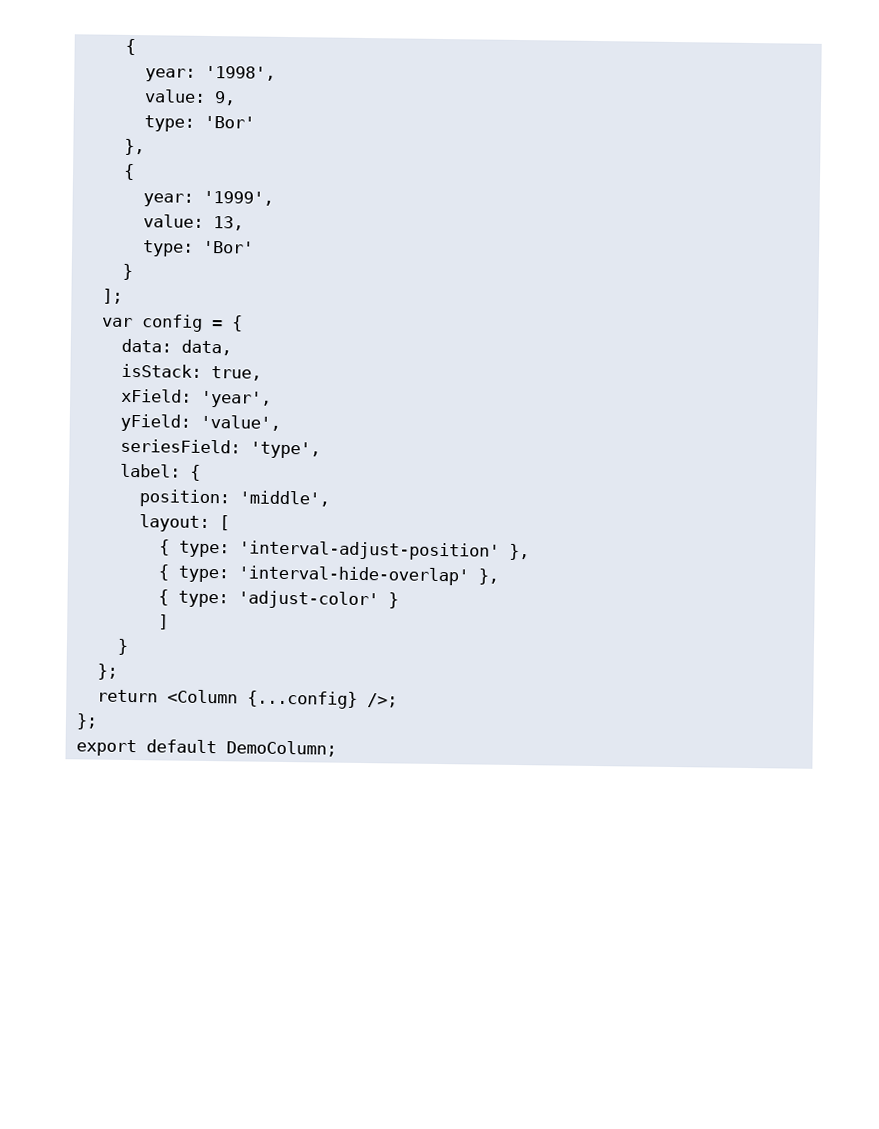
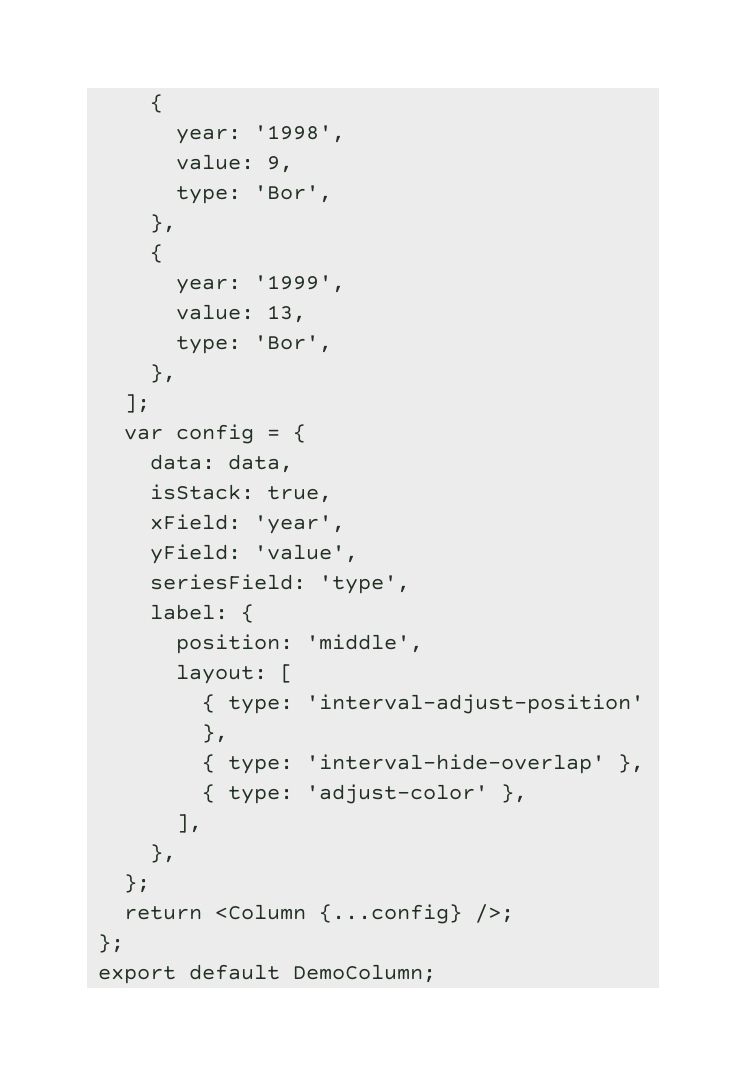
[204,115,256,129] 'Bor' -> [254,185,333,203] 'Bor',
[203,240,255,254] [122,263,134,281] 'Bor' // } -> [254,335,333,353] [150,364,177,383] 'Bor', // },
[388,592,400,609] [158,614,170,630] [117,638,130,655] } // ] // } -> [501,784,528,803] [176,814,203,833] [150,844,177,863] }, // ], // },

